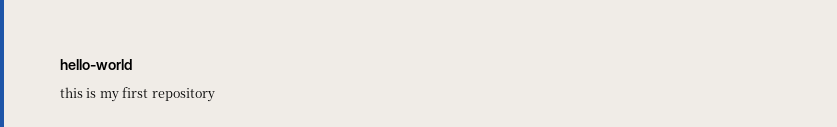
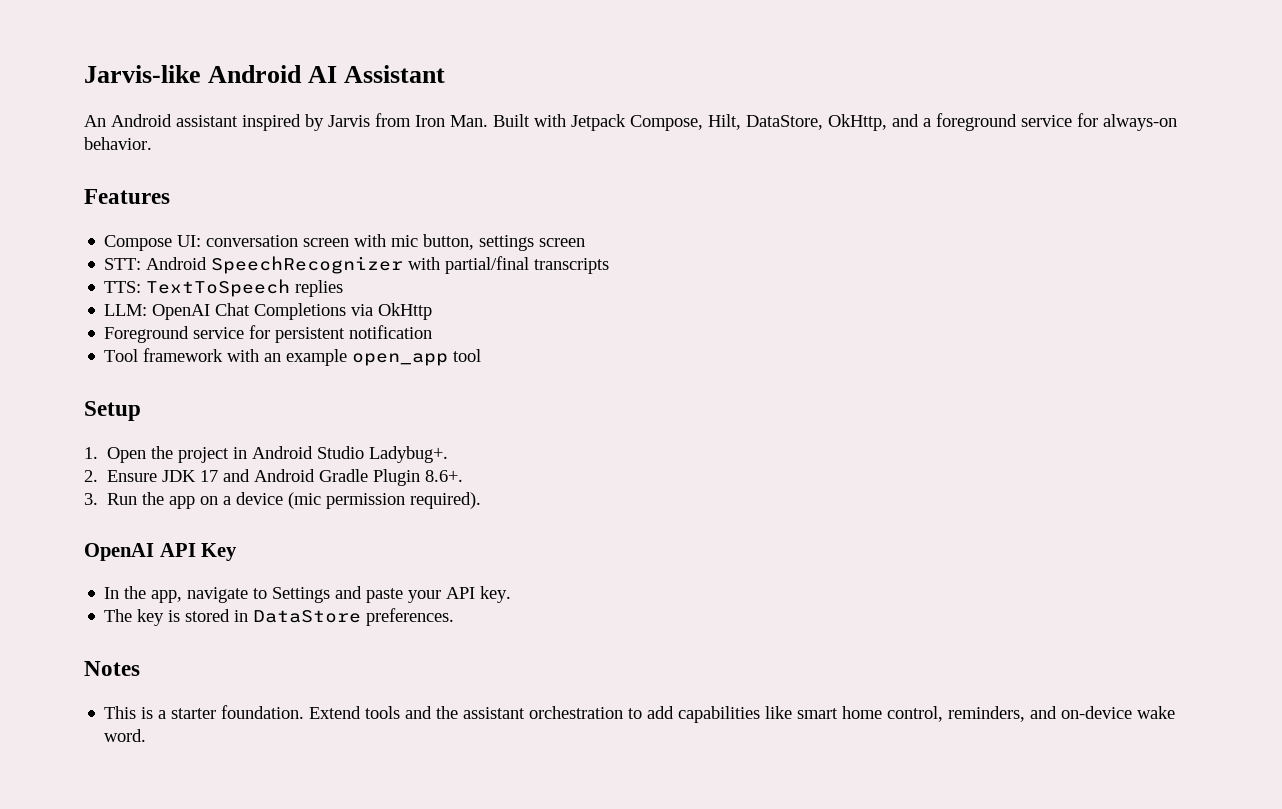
[60,59,133,70] [60,87,215,102] hello-world // this is my first repository -> [84,65,446,83] [84,113,1177,131] [84,137,152,150] [84,189,170,204] [104,234,586,251] [104,256,610,274] [104,279,344,297] [104,303,433,320] [104,325,433,343] [104,348,482,366] [84,401,141,421] [84,446,449,463] [84,469,464,486] [84,492,482,509] [84,543,238,561] [104,586,512,603] [104,608,455,626] [84,661,140,676] [104,705,1176,723] [104,729,147,742] Jarvis-like Android AI Assistant // An Android assistant inspired by Jarvis from Iron Man. Built with Jetpack Compose, Hilt, DataStore, OkHttp, and a foreground service for always-on behavior. // Features // Compose UI: conversation screen with mic button, settings screen // STT: Android SpeechRecognizer with partial/final transcripts // TTS: TextToSpeech replies // LLM: OpenAI Chat Completions via OkHttp // Foreground service for persistent notification // Tool framework with an example open_app tool // Setup // 1. Open the project in Android Studio Ladybug+. // 2. Ensure JDK 17 and Android Gradle Plugin 8.6+. // 3. Run the app on a device (mic permission required). // OpenAI API Key // In the app, navigate to Settings and paste your API key. // The key is stored in DataStore preferences. // Notes // This is a starter foundation. Extend tools and the assistant orchestration to add capabilities like smart home control, reminders, and on-device wake word.

